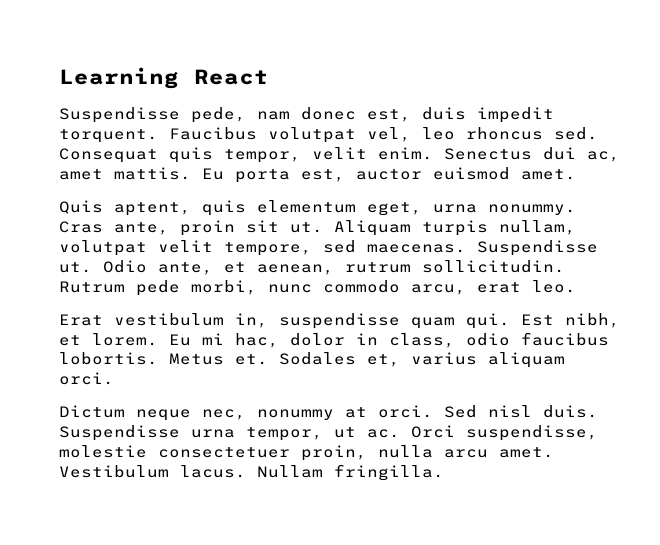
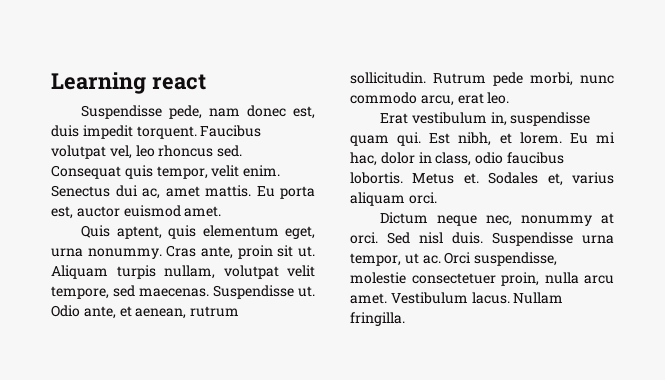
[194,69,269,85] React -> [151,74,206,90] react

